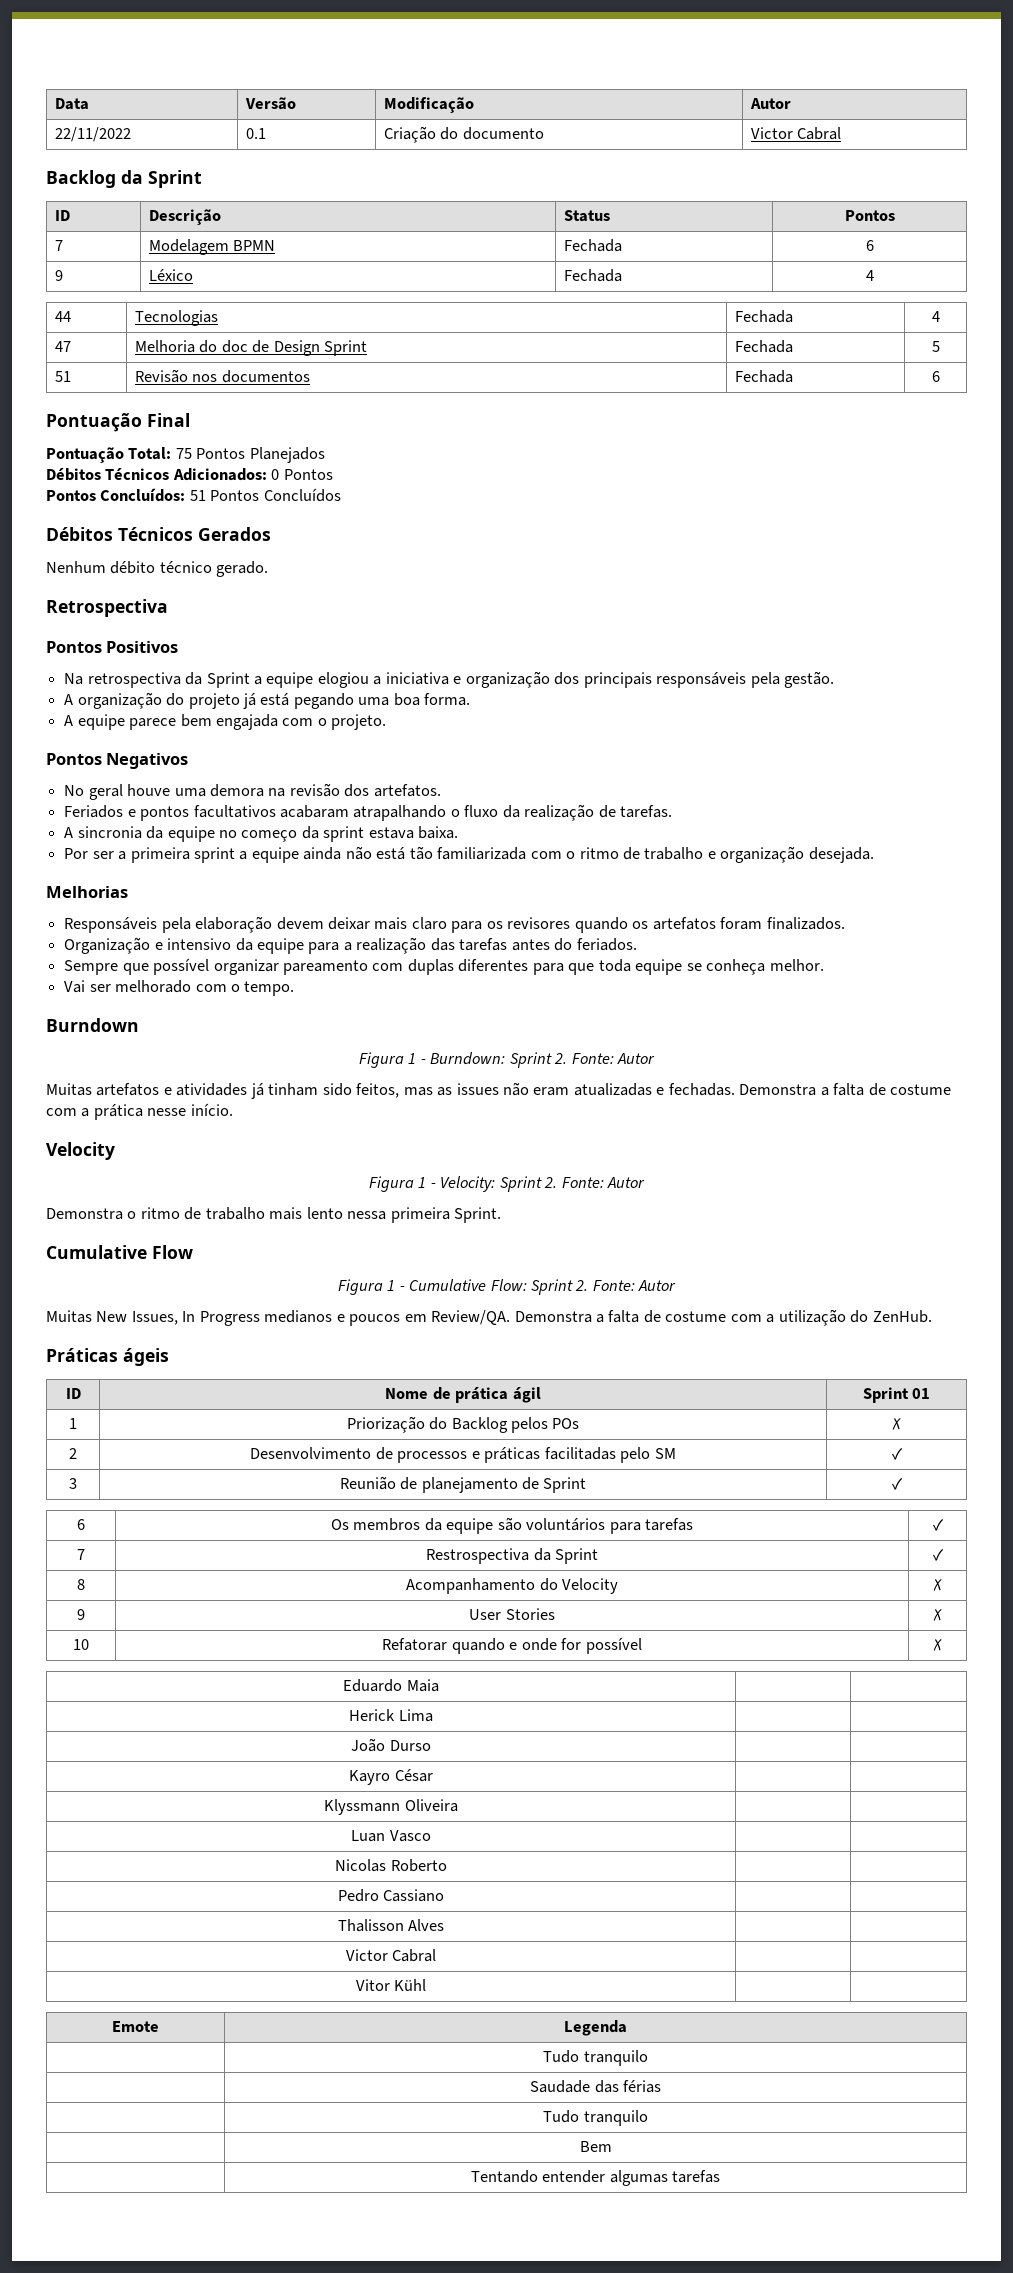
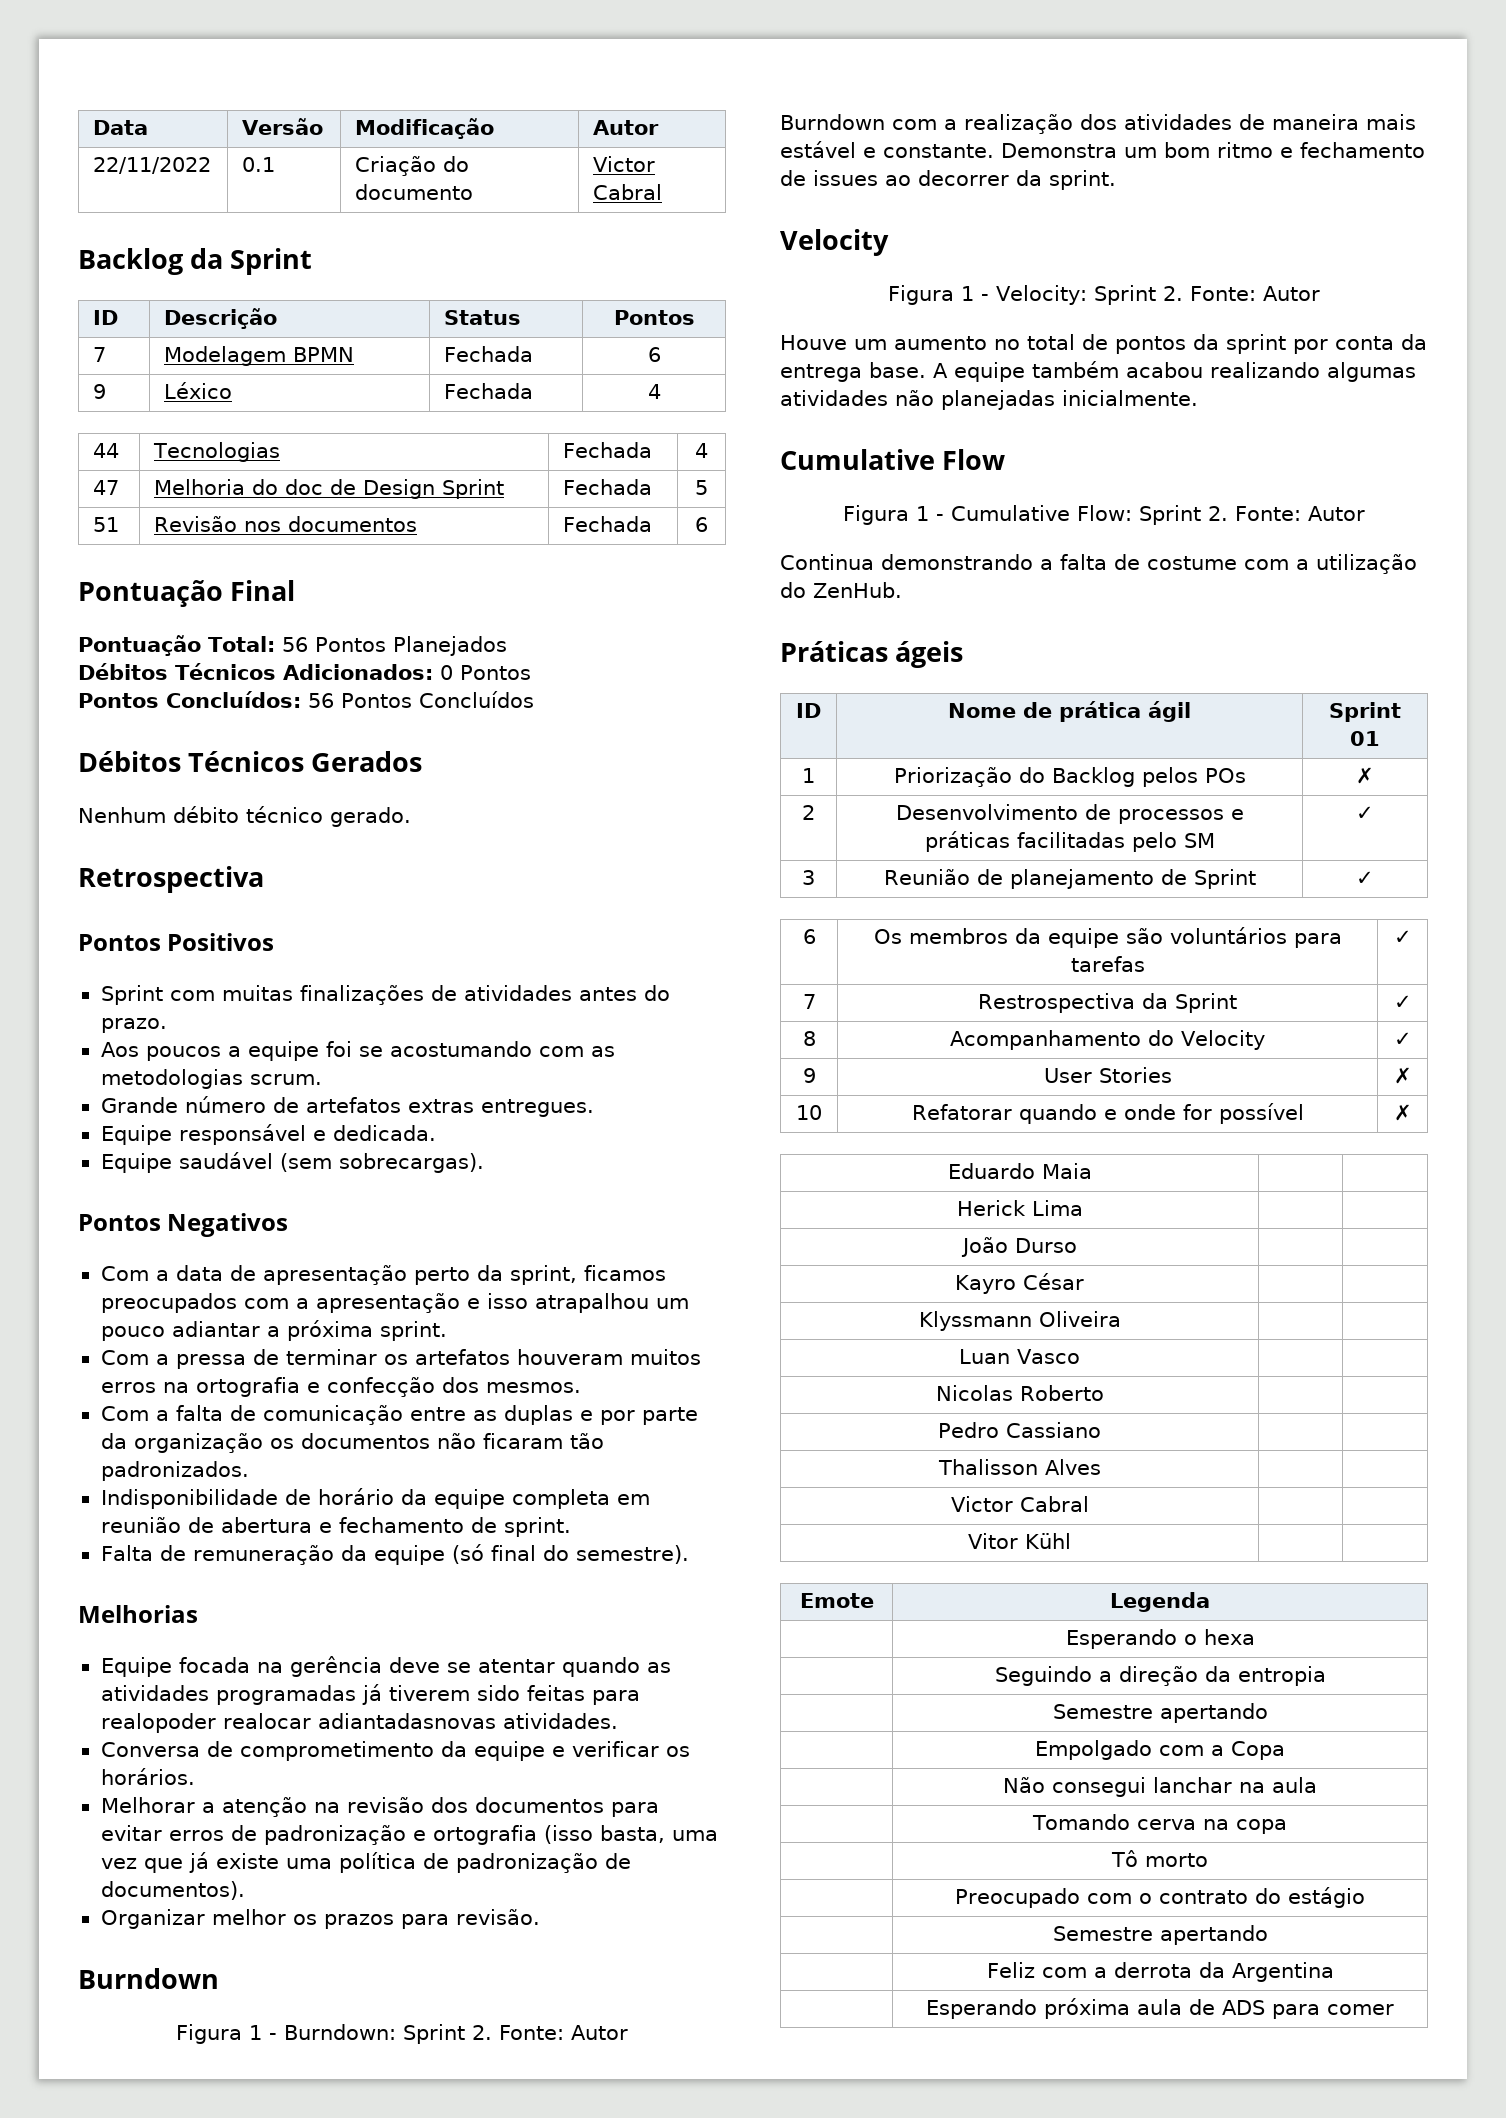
[175,448,192,459] 75 -> [281,637,308,652] 56
[189,490,206,501] 51 -> [308,693,334,708] 56
[64,671,834,688] [64,692,471,709] [64,714,387,730] [46,753,189,769] [64,783,441,800] [64,804,673,821] [64,826,459,842] [64,846,874,863] [46,886,128,898] [64,916,845,933] [64,937,637,954] [64,958,824,975] [64,980,295,996] Na retrospectiva da Sprint a equipe elogiou a iniciativa e organização dos principais responsáveis pela gestão. // A organização do projeto já está pegando uma boa forma. // A equipe parece bem engajada com o projeto. // Pontos Negativos // No geral houve uma demora na revisão dos artefatos. // Feriados e pontos facultativos acabaram atrapalhando o fluxo da realização de tarefas. // A sincronia da equipe no começo da sprint estava baixa. // Por ser a primeira sprint a equipe ainda não está tão familiarizada com o ritmo de trabalho e organização desejada. // Melhorias // Responsáveis pela elaboração devem deixar mais claro para os revisores quando os artefatos foram finalizados. // Organização e intensivo da equipe para a realização das tarefas antes do feriados. // Sempre que possível organizar pareamento com duplas diferentes para que toda equipe se conheça melhor. // Vai ser melhorado com o tempo. -> [100,985,670,1005] [100,1018,167,1033] [100,1041,615,1061] [100,1069,322,1089] [100,1096,594,1117] [100,1124,436,1145] [100,1152,484,1173] [78,1213,289,1237] [100,1265,666,1285] [100,1293,689,1313] [100,1320,447,1341] [100,1349,701,1369] [100,1377,581,1397] [100,1405,698,1425] [100,1433,604,1453] [100,1461,249,1481] [100,1488,650,1509] [100,1517,571,1537] [100,1544,689,1565] [78,1605,198,1623] [100,1656,671,1677] [100,1684,640,1705] [100,1713,618,1733] [100,1741,690,1761] [100,1768,195,1785] [100,1797,659,1817] [100,1825,718,1845] [100,1852,631,1873] [100,1881,245,1900] [100,1909,540,1929] Sprint com muitas finalizações de atividades antes do prazo. // Aos poucos a equipe foi se acostumando com as metodologias scrum. // Grande número de artefatos extras entregues. // Equipe responsável e dedicada. // Equipe saudável (sem sobrecargas). // Pontos Negativos // Com a data de apresentação perto da sprint, ficamos preocupados com a apresentação e isso atrapalhou um pouco adiantar a próxima sprint. // Com a pressa de terminar os artefatos houveram muitos erros na ortografia e confecção dos mesmos. // Com a falta de comunicação entre as duplas e por parte da organização os documentos não ficaram tão padronizados. // Indisponibilidade de horário da equipe completa em reunião de abertura e fechamento de sprint. // Falta de remuneração da equipe (só final do semestre). // Melhorias // Equipe focada na gerência deve se atentar quando as atividades programadas já tiverem sido feitas para realopoder realocar adiantadasnovas atividades. // Conversa de comprometimento da equipe e verificar os horários. // Melhorar a atenção na revisão dos documentos para evitar erros de padronização e ortografia (isso basta, uma vez que já existe uma política de padronização de documentos). // Organizar melhor os prazos para revisão.
[46,1082,952,1099] [46,1103,233,1120] Muitas artefatos e atividades já tinham sido feitos, mas as issues não eram atualizadas e fechadas. Demonstra a falta de costume com a prática nesse início. -> [780,114,1416,134] [780,141,1425,158] [780,170,1116,190] Burndown com a realização dos atividades de maneira mais estável e constante. Demonstra um bom ritmo e fechamento de issues ao decorrer da sprint.
[46,1207,502,1223] Demonstra o ritmo de trabalho mais lento nessa primeira Sprint. -> [780,334,1427,354] [780,361,1416,382] [780,390,1198,410] Houve um aumento no total de pontos da sprint por conta da entrega base. A equipe também acabou realizando algumas atividades não planejadas inicialmente.
[46,1310,592,1326] Muitas New Issues, In Progress medianos e poucos em Review/QA. Demonstra -> [780,554,1033,570] Continua demonstrando
[933,1579,942,1591] ✗ -> [1393,1032,1412,1046] ✓
[543,2050,648,2066] [530,2080,661,2093] [543,2110,648,2126] [579,2141,612,2152] [470,2170,721,2186] Tudo tranquilo // | Saudade das férias // | Tudo tranquilo // | Bem // | Tentando entender algumas tarefas -> [1065,1629,1255,1649] [994,1666,1326,1686] [1052,1703,1268,1723] [1035,1740,1285,1760] [1003,1777,1317,1797] [1031,1814,1288,1834] [1111,1850,1208,1867] [955,1887,1365,1908] [1052,1925,1268,1945] [986,1962,1334,1982] [926,1998,1394,2019] Esperando o hexa // | Seguindo a direção da entropia // | Semestre apertando // | Empolgado com a Copa // | Não consegui lanchar na aula // | Tomando cerva na copa // | Tô morto // | Preocupado com o contrato do estágio // | Semestre apertando // | Feliz com a derrota da Argentina // | Esperando próxima aula de ADS para comer

